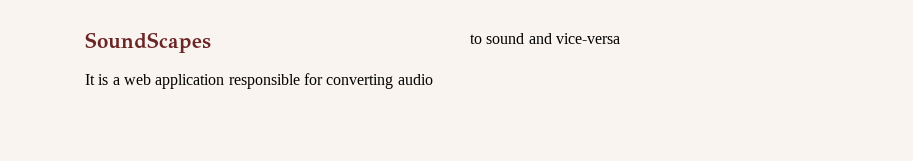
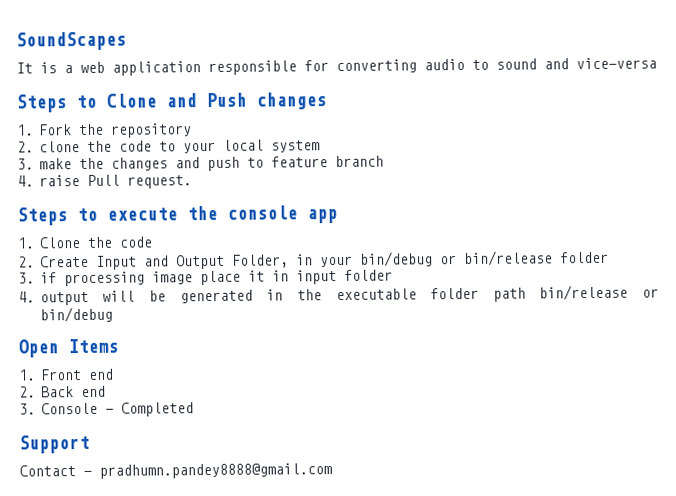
(620, 38) none -> [16,92,327,113] [17,123,192,138] [17,139,320,154] [17,155,384,172] [17,174,192,189] [17,205,338,226] [17,236,152,249] [18,250,609,270] [18,269,393,287] [18,284,659,306] [39,306,113,323] [18,338,119,358] [18,368,114,381] [19,385,106,398] [19,402,194,417] [19,434,90,454] [19,463,332,479] // Steps to Clone and Push changes // 1. Fork the repository // 2. clone the code to your local system // 3. make the changes and push to feature branch // 4. raise Pull request. // Steps to execute the console app // 1. Clone the code // 2. Create Input and Output Folder, in your bin/debug or bin/release folder // 3. if processing image place it in input folder // 4. output will be generated in the executable folder path bin/release or bin/debug // Open Items // 1. Front end // 2. Back end // 3. Console - Completed // Support // Contact - pradhumn.pandey8888@gmail.com

